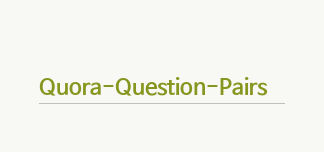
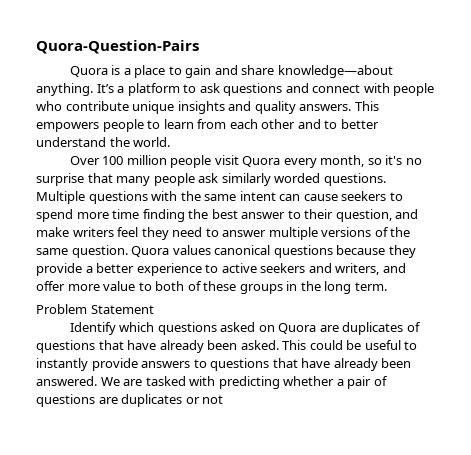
(268, 86) none -> [69,65,393,78] [36,83,435,96] [36,101,379,114] [36,119,379,132] [36,137,171,147] [69,155,422,168] [36,173,386,186] [36,191,403,204] [36,209,419,222] [36,227,411,240] [36,245,416,258] [36,263,406,276] [36,281,387,294] [36,304,154,314] [69,322,421,335] [36,340,418,353] [36,358,412,371] [36,376,388,389] [36,394,224,407] // Quora is a place to gain and share knowledge—about anything. It’s a platform to ask questions and connect with people who contribute unique insights and quality answers. This empowers people to learn from each other and to better understand the world. // Over 100 million people visit Quora every month, so it's no surprise that many people ask similarly worded questions. Multiple questions with the same intent can cause seekers to spend more time finding the best answer to their question, and make writers feel they need to answer multiple versions of the same question. Quora values canonical questions because they provide a better experience to active seekers and writers, and offer more value to both of these groups in the long term. // Problem Statement // Identify which questions asked on Quora are duplicates of questions that have already been asked. This could be useful to instantly provide answers to questions that have already been answered. We are tasked with predicting whether a pair of questions are duplicates or not

